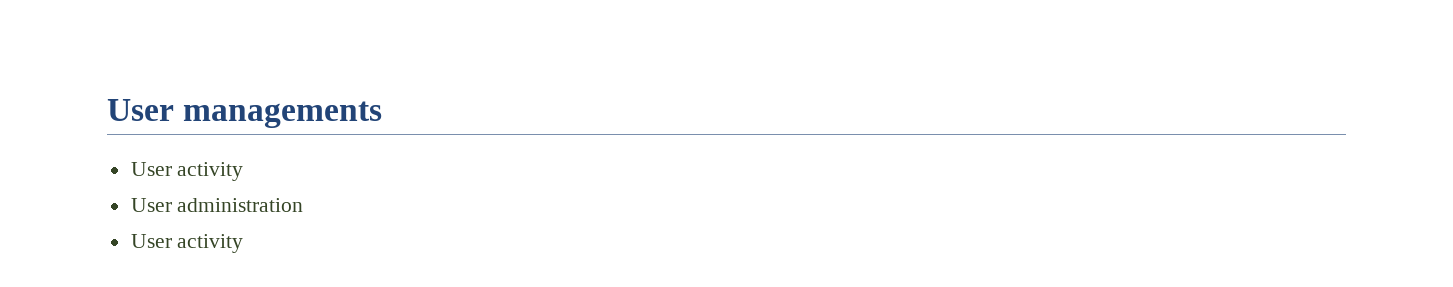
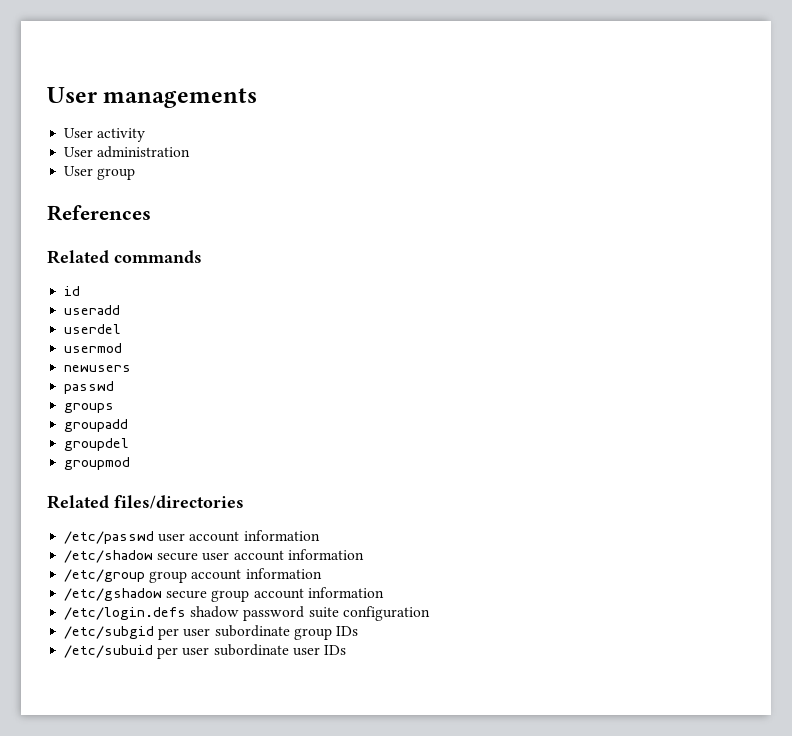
[177,234,244,253] activity -> [97,168,136,180] [47,205,151,221] [47,250,202,264] [64,286,81,296] [64,305,121,315] [64,324,122,334] [64,343,123,353] [64,365,132,372] [64,381,115,394] [64,403,115,413] [64,419,129,432] [64,438,130,451] [64,457,131,470] [47,495,244,509] [64,530,320,544] [64,549,364,563] [64,568,322,583] [64,587,384,602] [64,606,430,621] [64,625,358,640] [64,644,346,659] group // References // Related commands // id // useradd // userdel // usermod // newusers // passwd // groups // groupadd // groupdel // groupmod // Related files/directories // /etc/passwd user account information // /etc/shadow secure user account information // /etc/group group account information // /etc/gshadow secure group account information // /etc/login.defs shadow password suite configuration // /etc/subgid per user subordinate group IDs // /etc/subuid per user subordinate user IDs

